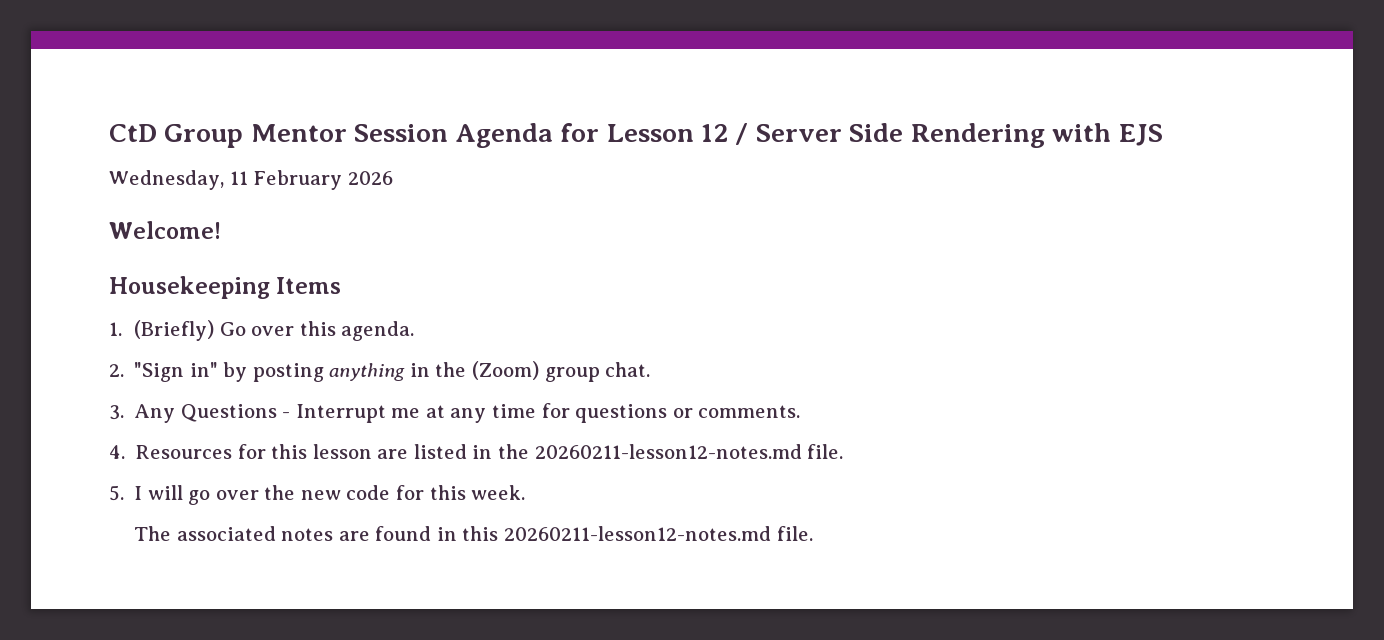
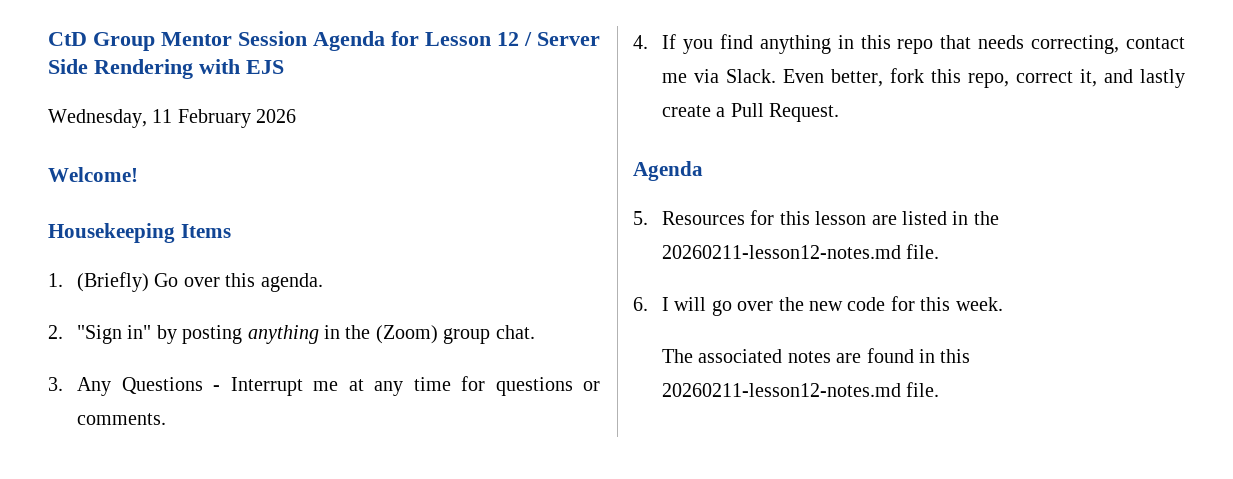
(125, 452) none -> [662,34,1185,54] [662,68,1185,88] [662,103,840,122] [633,161,703,181] [633,211,648,225] If you find anything in this repo that needs correcting, contact me via Slack. Even better, fork this repo, correct it, and lastly create a Pull Request. // Agenda // 5.
[109,485,124,501] 5. -> [633,297,648,311] 6.

